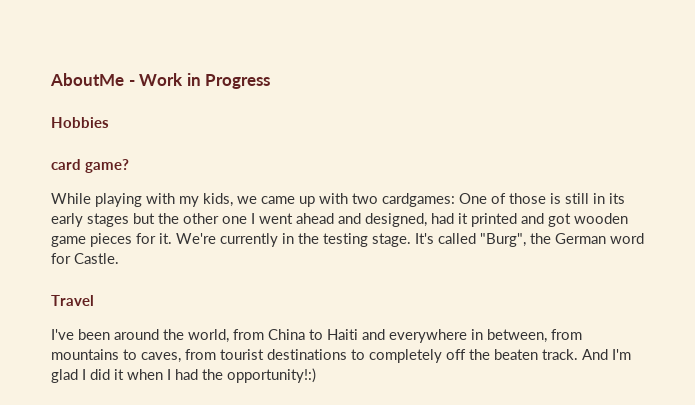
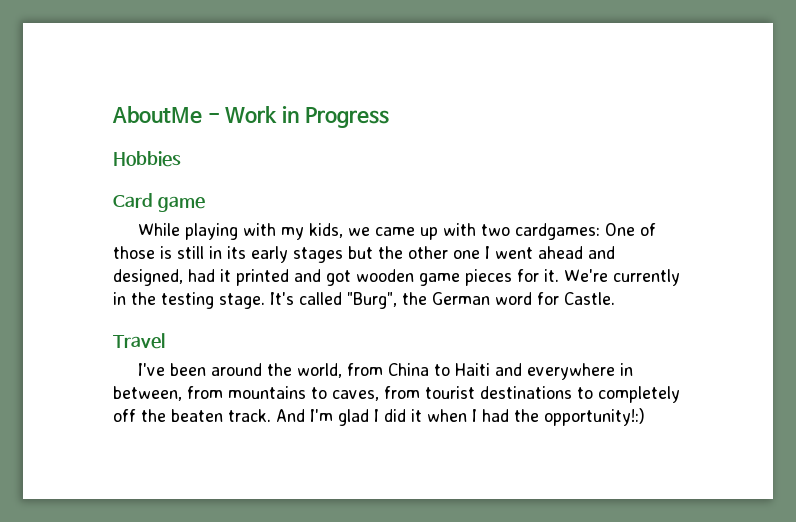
[51,159,130,173] card game? -> [113,193,205,212] Card game

